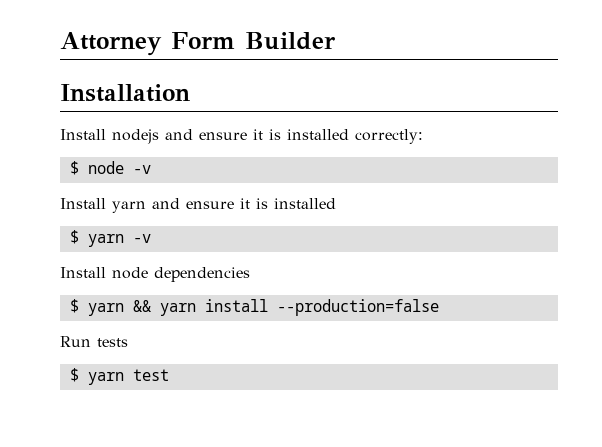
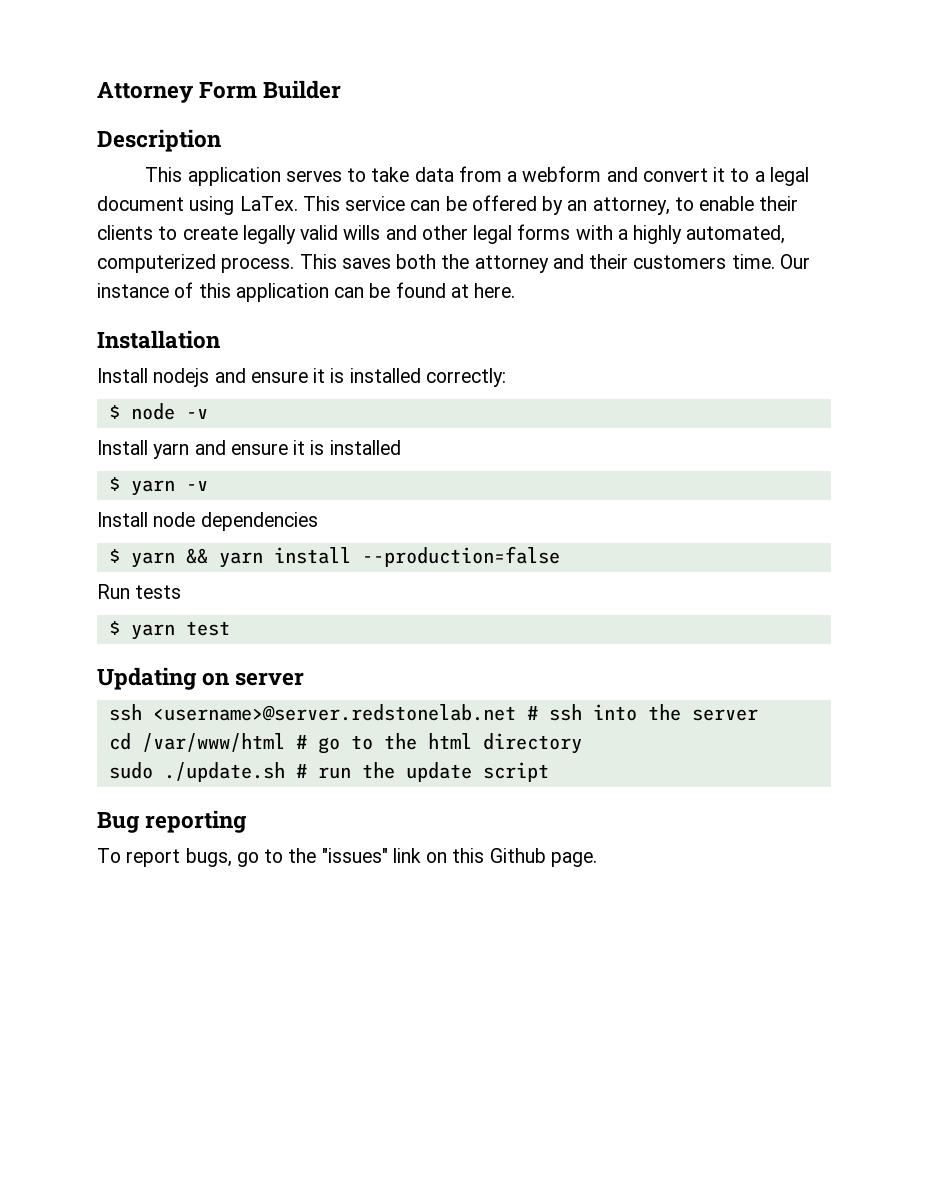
(336, 41) none -> [97,129,221,152] [145,166,809,186] [97,195,799,215] [97,224,786,244] [97,254,810,273] [97,282,516,302] // Description // This application serves to take data from a webform and convert it to a legal document using LaTex. This service can be offered by an attorney, to enable their clients to create legally valid wills and other legal forms with a highly automated, computerized process. This saves both the attorney and their customers time. Our instance of this application can be found at here.
(169, 375) none -> [97,667,305,690] [108,704,758,721] [108,733,582,754] [108,762,549,782] [97,810,248,833] [97,848,597,867] // Updating on server // ssh <username>@server.redstonelab.net # ssh into the server // cd /var/www/html # go to the html directory // sudo ./update.sh # run the update script // Bug reporting // To report bugs, go to the "issues" link on this Github page.

